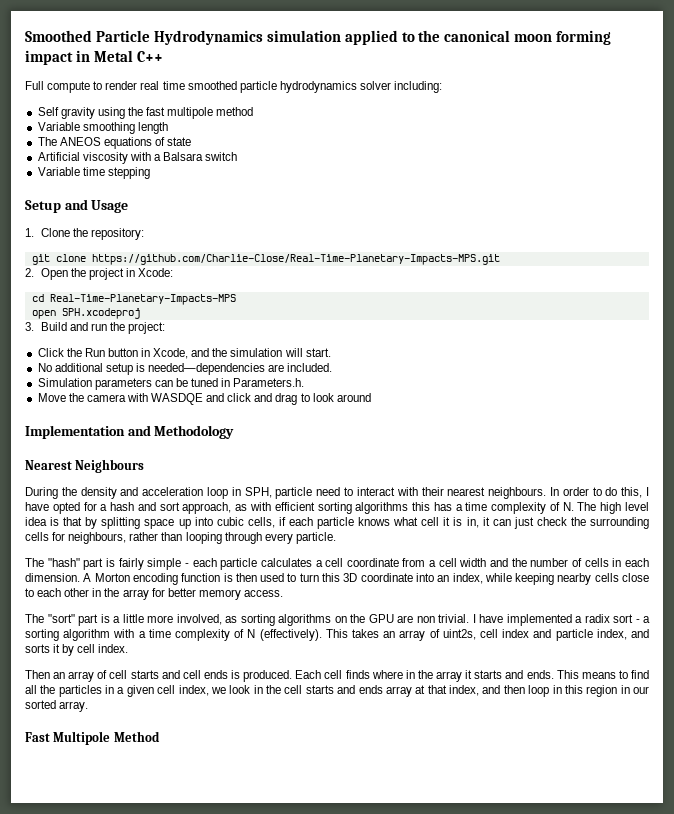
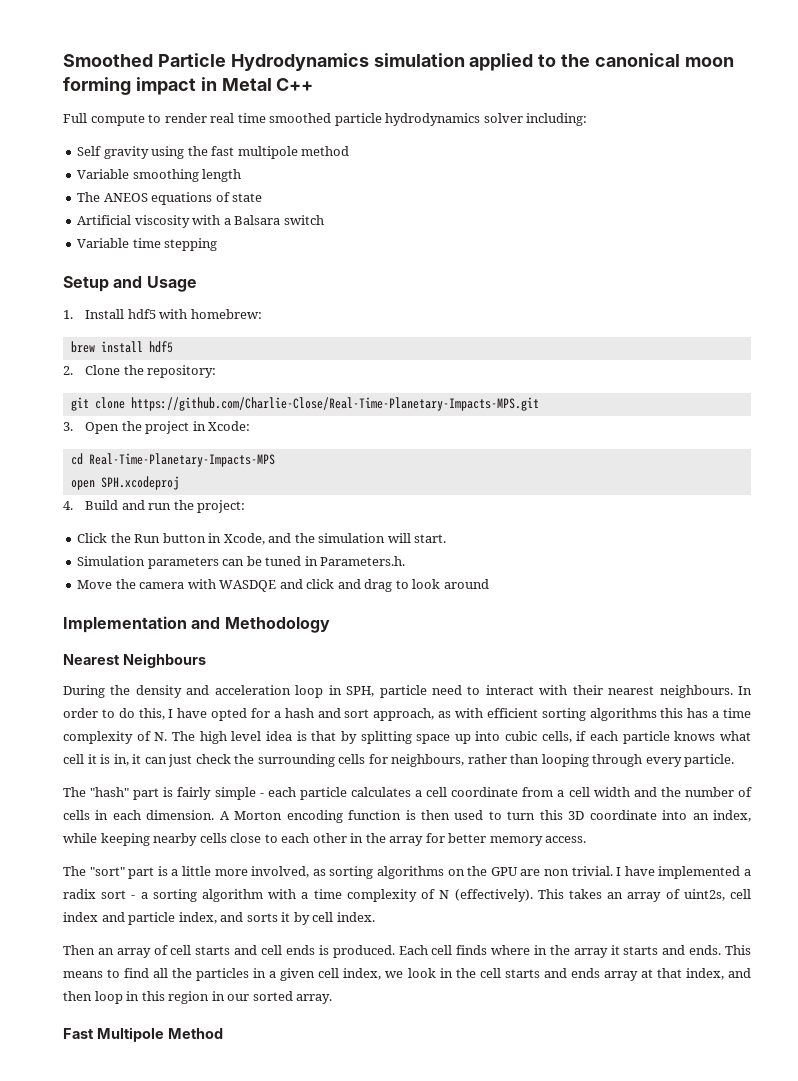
(34, 232) none -> [85,309,262,319] [70,341,173,353] [63,366,73,375] Install hdf5 with homebrew: // brew install hdf5 // 2.
[25,268,34,277] 2. -> [63,422,73,431] 3.
[25,322,34,331] 3. -> [63,501,73,510] 4.
[37,363,333,375] // No additional setup is needed—dependencies are included. -> (447, 538) none

